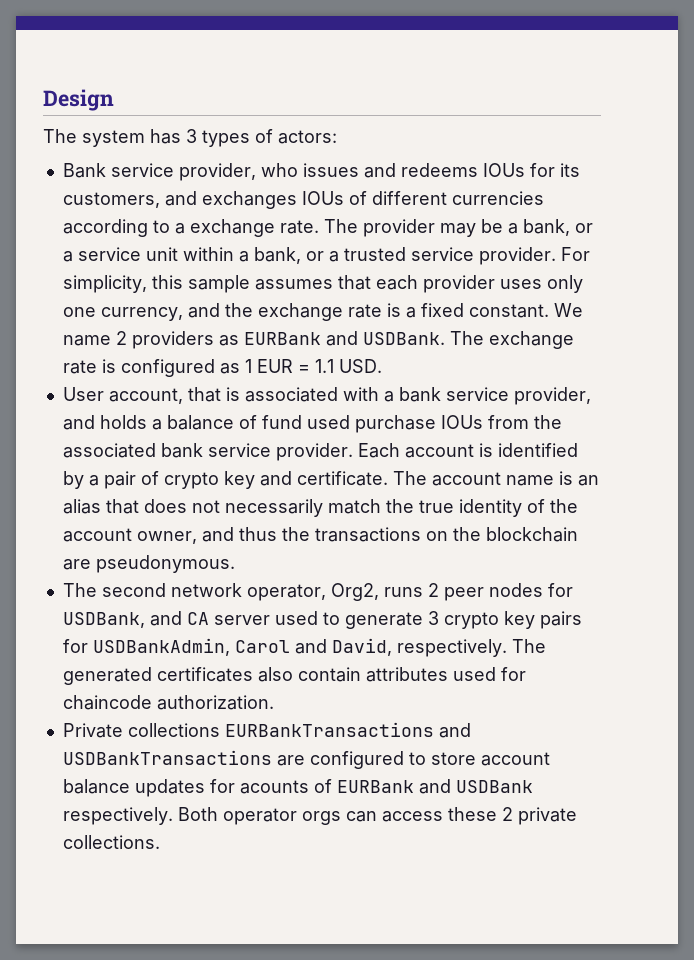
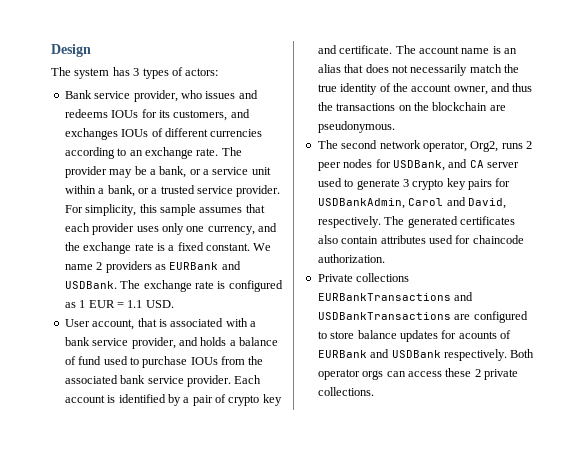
[174,223,185,234] a -> [129,150,143,156] an
(350, 422) none -> [129,357,139,365] to
[480,752,550,766] account -> (355, 335) none

